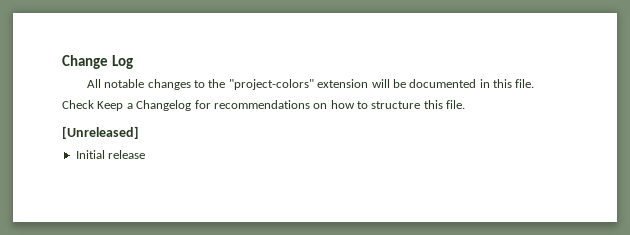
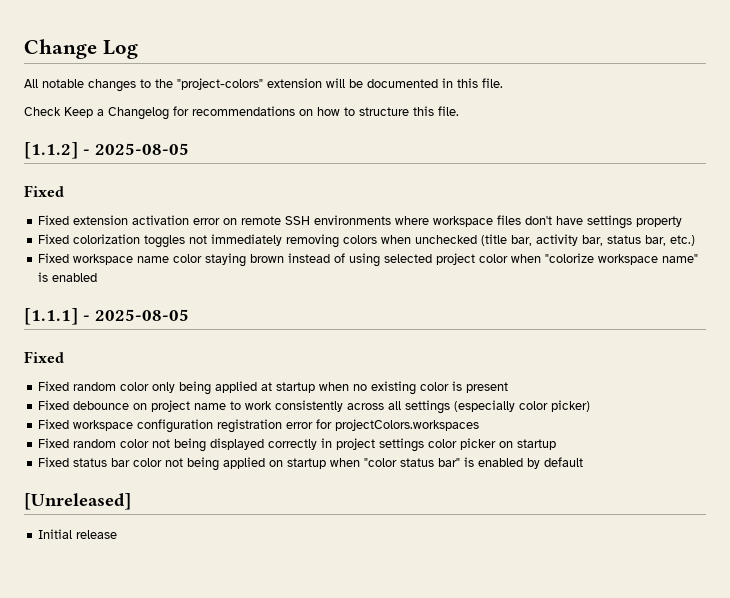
(466, 104) none -> [24,142,189,159] [24,185,64,197] [38,215,683,229] [38,234,696,248] [38,253,699,267] [38,272,98,282] [24,308,189,325] [24,351,64,363] [38,381,509,395] [38,400,591,414] [38,419,480,433] [38,438,557,452] [38,457,584,471] // [1.1.2] - 2025-08-05 // Fixed // Fixed extension activation error on remote SSH environments where workspace files don't have settings property // Fixed colorization toggles not immediately removing colors when unchecked (title bar, activity bar, status bar, etc.) // Fixed workspace name color staying brown instead of using selected project color when "colorize workspace name" is enabled // [1.1.1] - 2025-08-05 // Fixed // Fixed random color only being applied at startup when no existing color is present // Fixed debounce on project name to work consistently across all settings (especially color picker) // Fixed workspace configuration registration error for projectColors.workspaces // Fixed random color not being displayed correctly in project settings color picker on startup // Fixed status bar color not being applied on startup when "color status bar" is enabled by default

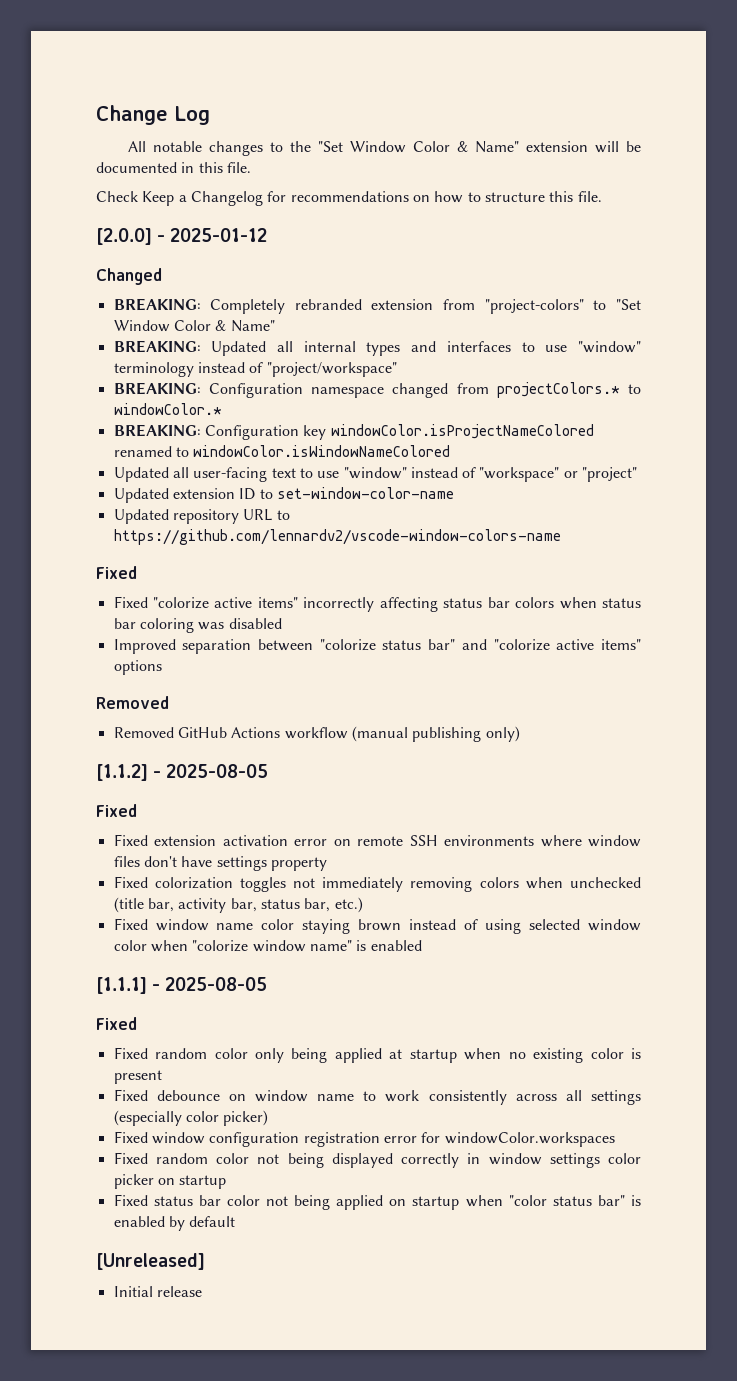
[177,78,263,90] "project-colors" -> [318,141,520,153] "Set Window Color & Name"
(459, 111) none -> [96,228,268,245] [96,268,162,285] [113,298,641,314] [113,320,275,332] [113,340,641,356] [113,362,397,377] [113,382,641,398] [113,403,222,415] [113,424,594,440] [113,445,451,457] [113,467,638,482] [113,487,454,503] [113,509,290,524] [113,529,561,545] [96,566,137,579] [113,596,641,612] [113,618,282,633] [113,639,641,654] [113,660,162,675] [96,696,169,709] [113,726,520,742] // [2.0.0] - 2025-01-12 // Changed // BREAKING: Completely rebranded extension from "project-colors" to "Set Window Color & Name" // BREAKING: Updated all internal types and interfaces to use "window" terminology instead of "project/workspace" // BREAKING: Configuration namespace changed from projectColors.* to windowColor.* // BREAKING: Configuration key windowColor.isProjectNameColored renamed to windowColor.isWindowNameColored // Updated all user-facing text to use "window" instead of "workspace" or "project" // Updated extension ID to set-window-color-name // Updated repository URL to https://github.com/lennardv2/vscode-window-colors-name // Fixed // Fixed "colorize active items" incorrectly affecting status bar colors when status bar coloring was disabled // Improved separation between "colorize status bar" and "colorize active items" options // Removed // Removed GitHub Actions workflow (manual publishing only)
[433,216,494,227] workspace -> [588,835,641,847] window
[73,254,134,265] workspace -> [155,919,209,931] window
[436,253,476,265] project -> [588,919,641,931] window
[598,254,659,265] workspace -> [252,940,306,952] window
[151,400,191,412] project -> [255,1090,309,1102] window
[73,420,134,431] workspace -> [151,1132,205,1144] window
[335,419,480,431] projectColors.workspaces -> [444,1132,615,1147] windowColor.workspaces
[336,438,376,450] project -> [488,1153,542,1165] window

